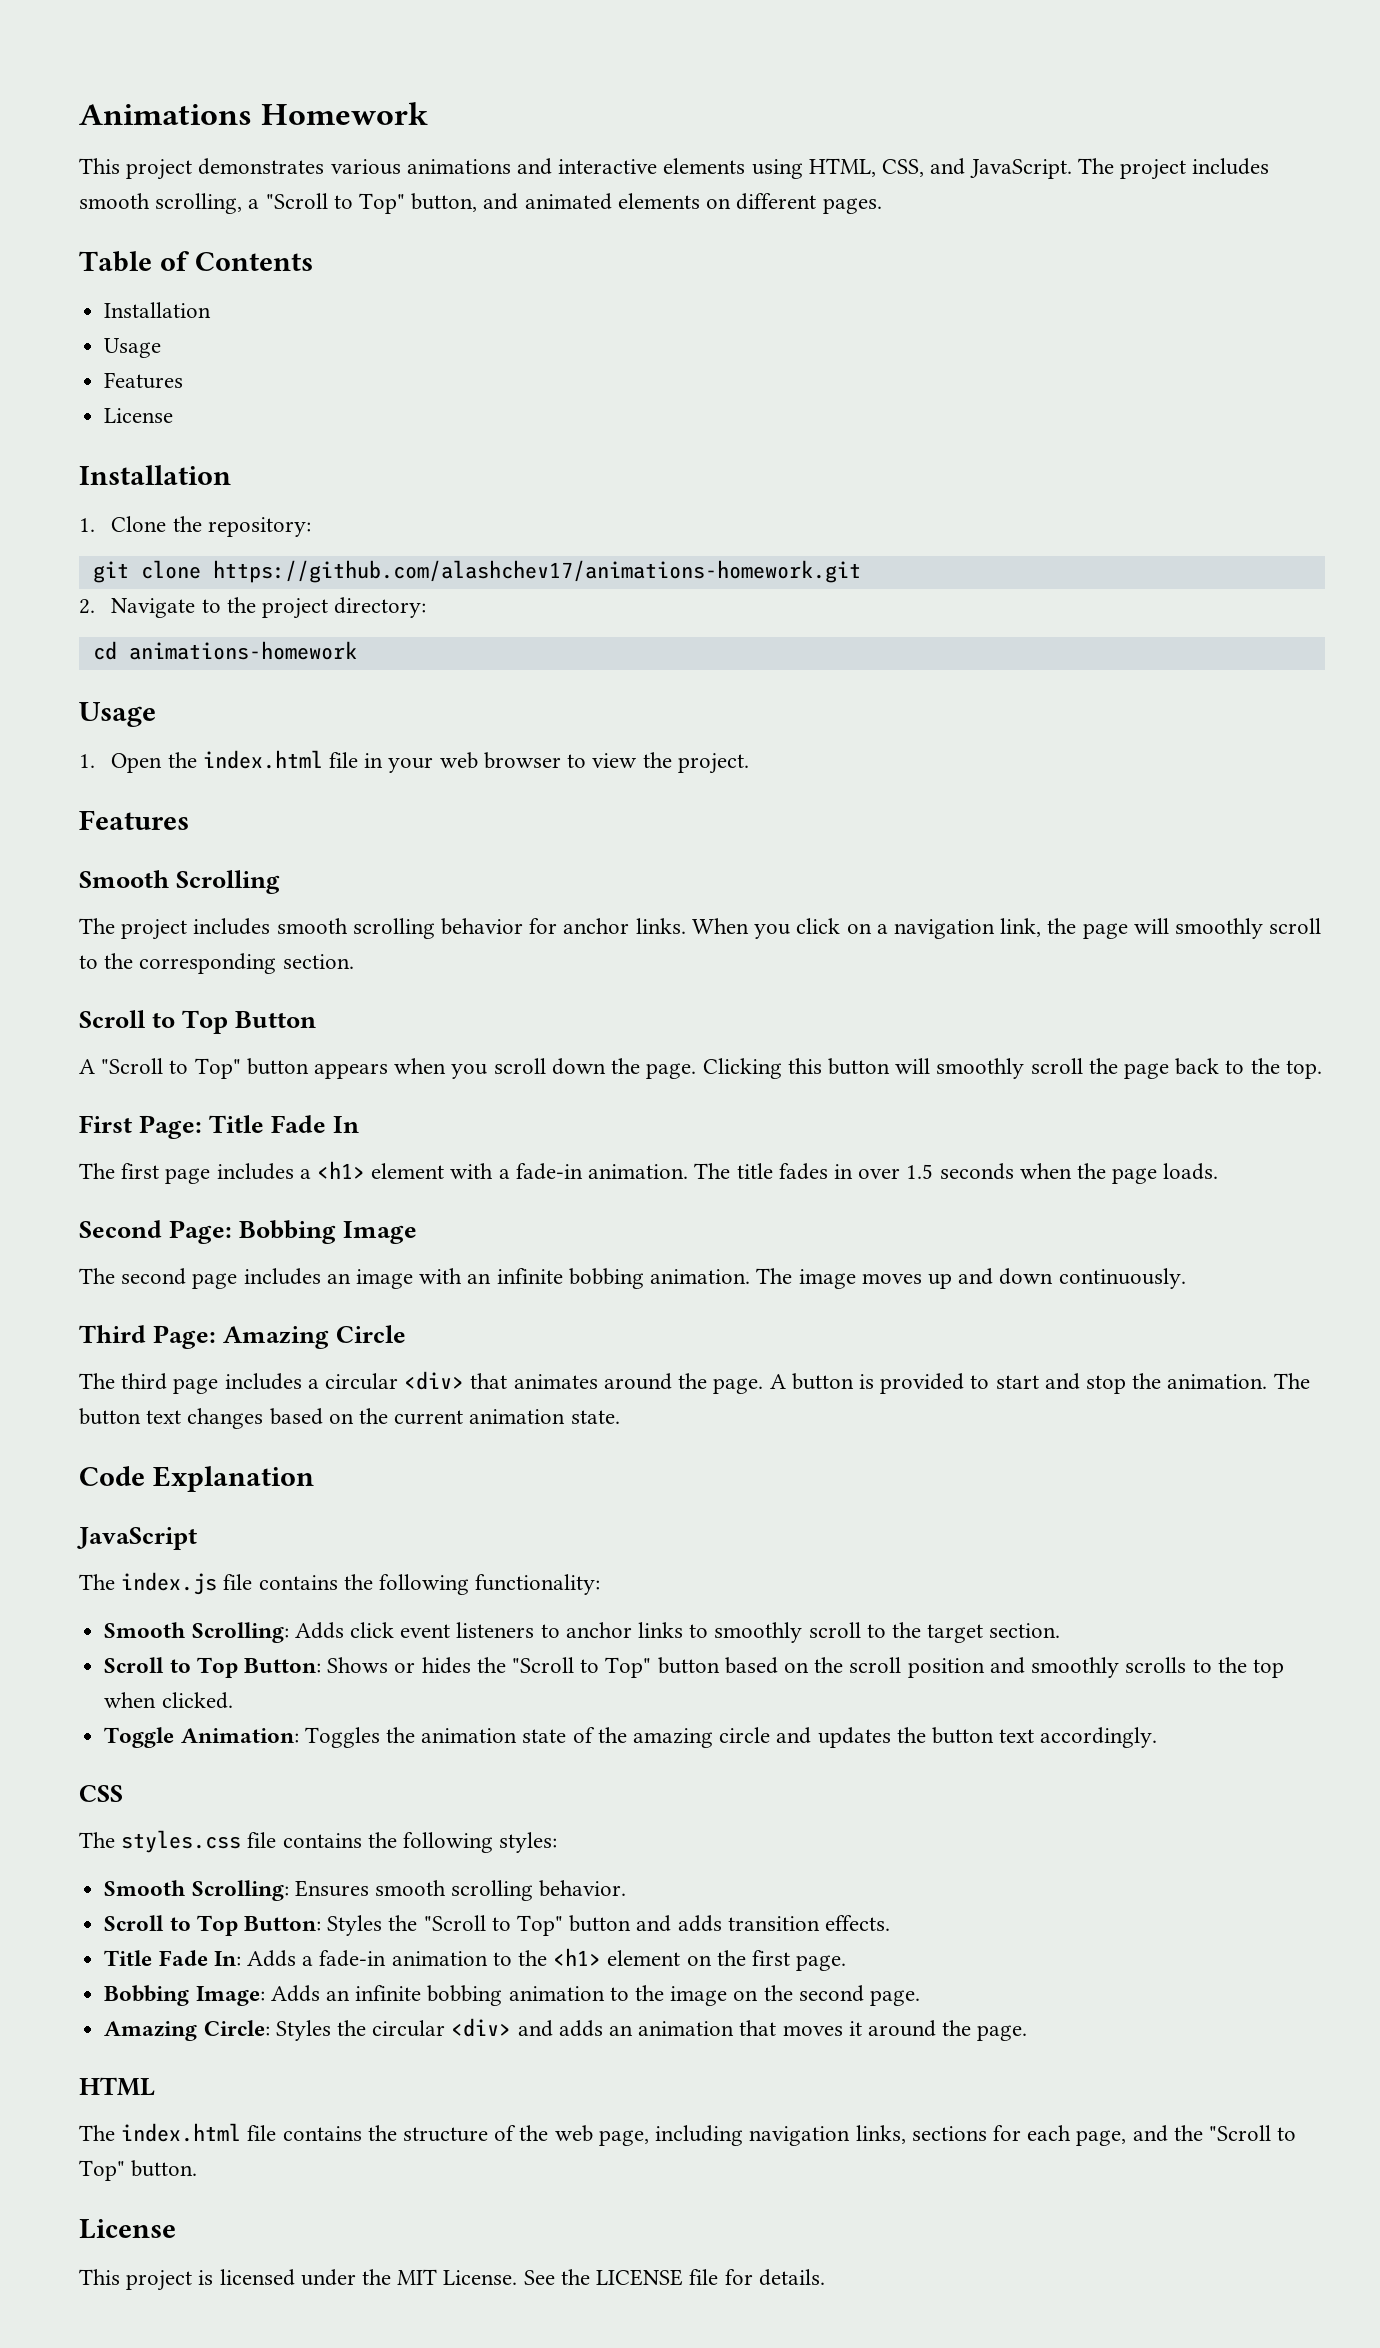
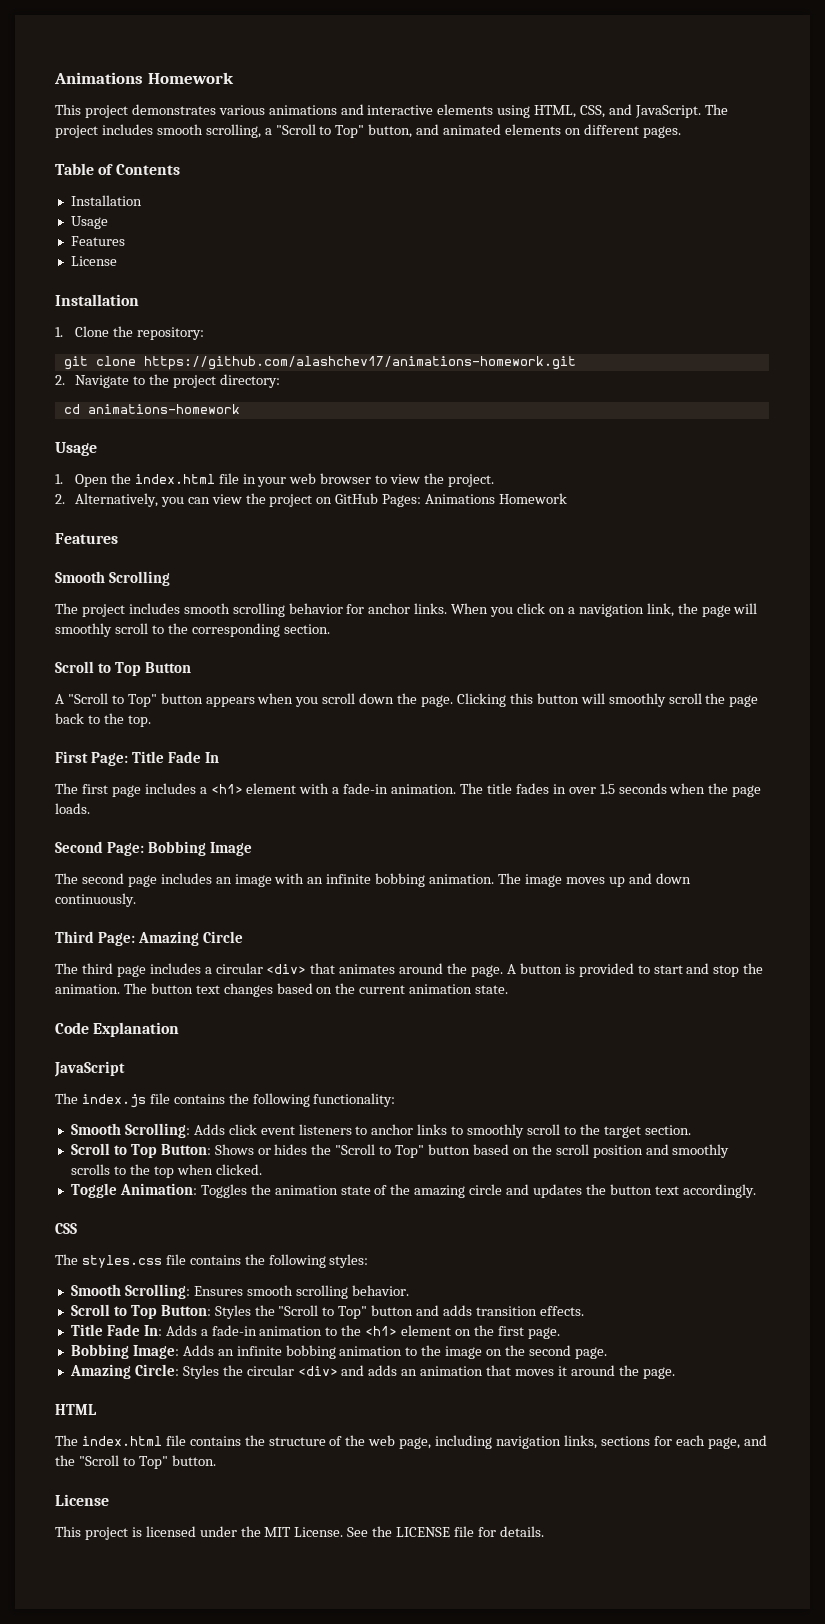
(749, 763) none -> [55,493,568,507] // 2. Alternatively, you can view the project on GitHub Pages: Animations Homework

